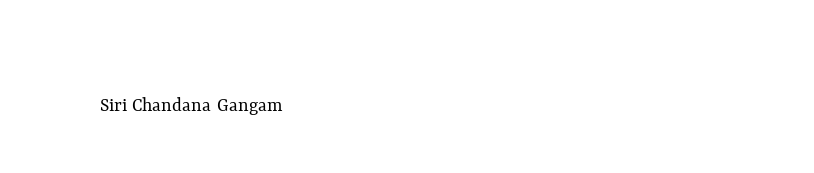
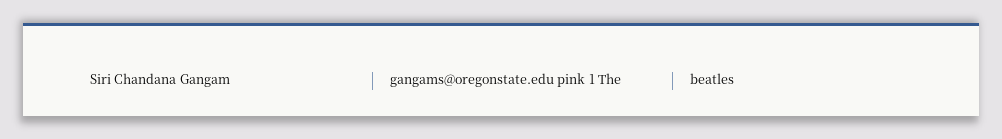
(283, 107) none -> [390,73,734,87] gangams@oregonstate.edu pink 1 The beatles

